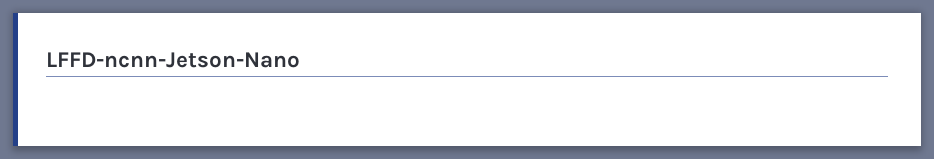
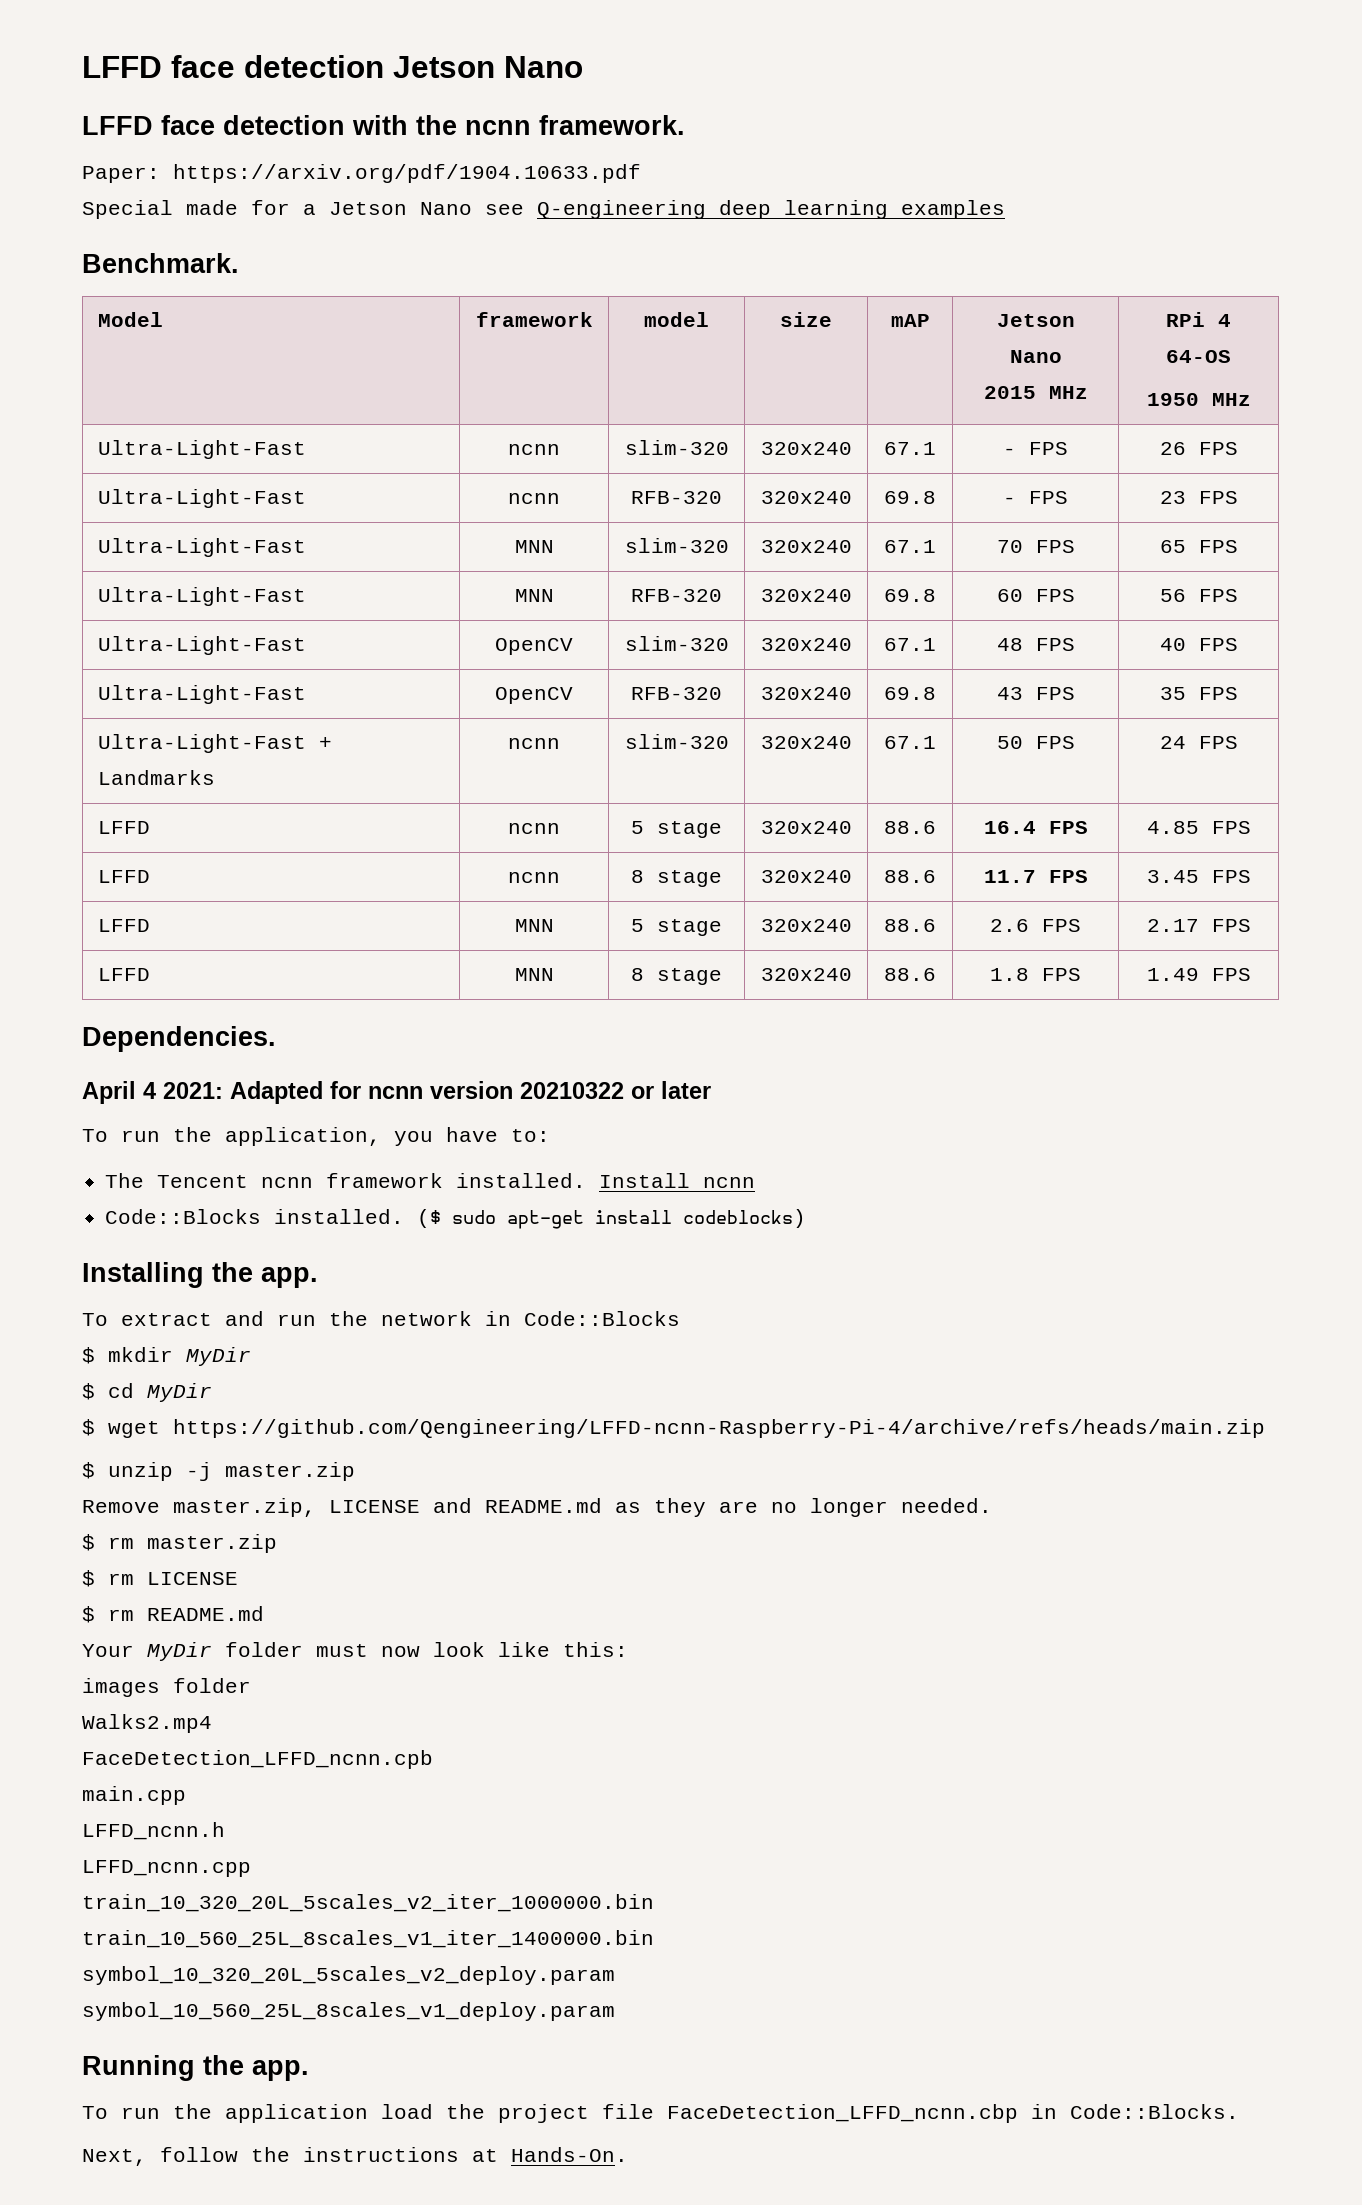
[46,52,300,68] LFFD-ncnn-Jetson-Nano -> [82,55,583,78] [82,115,685,135] [82,164,641,183] [82,200,1005,219] [82,253,239,273] [97,312,163,327] [475,312,593,327] [644,312,709,327] [780,312,832,327] [890,314,930,327] [996,314,1075,327] [1009,350,1062,363] [983,386,1088,399] [1166,312,1231,327] [1166,350,1231,363] [1146,393,1251,406] [97,440,306,459] [508,444,560,455] [624,440,729,455] [760,442,852,455] [884,442,936,455] [1003,442,1068,455] [1159,442,1238,455] [97,489,306,508] [508,493,560,504] [631,491,722,504] [760,491,852,504] [884,491,936,504] [1003,491,1068,504] [1159,491,1238,504] [97,538,306,557] [514,540,554,553] [624,538,729,553] [760,540,852,553] [884,540,936,553] [996,540,1075,553] [1159,540,1238,553] [97,587,306,606] [514,589,554,602] [631,589,722,602] [760,589,852,602] [884,589,936,602] [996,589,1075,602] [1159,589,1238,602] [97,636,306,655] [495,638,573,655] [624,636,729,651] [760,638,852,651] [884,638,936,651] [996,638,1075,651] [1159,638,1238,651] [97,685,306,704] [495,687,573,704] [631,687,722,700] [760,687,852,700] [884,687,936,700] [996,687,1075,700] [1159,687,1238,700] [97,734,332,753] [97,770,215,785] [508,738,560,749] [624,734,729,749] [760,736,852,749] [884,736,936,749] [996,736,1075,749] [1159,736,1238,749] [97,821,150,834] [508,823,560,834] [631,821,722,838] [760,821,852,834] [884,821,936,834] [983,821,1088,834] [1146,821,1251,834] [97,870,150,883] [508,872,560,883] [631,870,722,887] [760,870,852,883] [884,870,936,883] [983,870,1088,883] [1146,870,1251,883] [97,919,150,932] [514,919,554,932] [631,919,722,936] [760,919,852,932] [884,919,936,932] [990,919,1081,932] [1146,919,1251,932] [97,968,150,981] [514,968,554,981] [631,968,722,985] [760,968,852,981] [884,968,936,981] [990,968,1081,981] [1146,968,1251,981] [82,1026,276,1052] [82,1081,711,1104] [82,1127,550,1146] [105,1173,756,1188] [105,1209,807,1229] [82,1262,318,1288] [82,1311,680,1326] [82,1347,251,1366] [82,1383,212,1402] [82,1419,1265,1438] [82,1462,355,1481] [82,1498,992,1517] [82,1534,277,1553] [82,1570,238,1587] [82,1606,264,1623] [82,1642,628,1661] [82,1678,251,1697] [82,1714,212,1733] [82,1750,433,1769] [82,1786,186,1805] [82,1822,225,1840] [82,1860,251,1877] [82,1894,654,1912] [82,1930,654,1948] [82,1966,615,1985] [82,2002,615,2021] [82,2055,309,2081] [82,2104,1239,2123] [82,2147,628,2166] LFFD face detection Jetson Nano // LFFD face detection with the ncnn framework. // Paper: https://arxiv.org/pdf/1904.10633.pdf // Special made for a Jetson Nano see Q-engineering deep learning examples // Benchmark. // Model | framework | model | size | mAP | Jetson Nano // 2015 MHz | RPi 4 64-OS // 1950 MHz // Ultra-Light-Fast | ncnn | slim-320 | 320x240 | 67.1 | - FPS | 26 FPS // Ultra-Light-Fast | ncnn | RFB-320 | 320x240 | 69.8 | - FPS | 23 FPS // Ultra-Light-Fast | MNN | slim-320 | 320x240 | 67.1 | 70 FPS | 65 FPS // Ultra-Light-Fast | MNN | RFB-320 | 320x240 | 69.8 | 60 FPS | 56 FPS // Ultra-Light-Fast | OpenCV | slim-320 | 320x240 | 67.1 | 48 FPS | 40 FPS // Ultra-Light-Fast | OpenCV | RFB-320 | 320x240 | 69.8 | 43 FPS | 35 FPS // Ultra-Light-Fast + Landmarks | ncnn | slim-320 | 320x240 | 67.1 | 50 FPS | 24 FPS // LFFD | ncnn | 5 stage | 320x240 | 88.6 | 16.4 FPS | 4.85 FPS // LFFD | ncnn | 8 stage | 320x240 | 88.6 | 11.7 FPS | 3.45 FPS // LFFD | MNN | 5 stage | 320x240 | 88.6 | 2.6 FPS | 2.17 FPS // LFFD | MNN | 8 stage | 320x240 | 88.6 | 1.8 FPS | 1.49 FPS // Dependencies. // April 4 2021: Adapted for ncnn version 20210322 or later // To run the application, you have to: // The Tencent ncnn framework installed. Install ncnn // Code::Blocks installed. ($ sudo apt-get install codeblocks) // Installing the app. // To extract and run the network in Code::Blocks // $ mkdir MyDir // $ cd MyDir // $ wget https://github.com/Qengineering/LFFD-ncnn-Raspberry-Pi-4/archive/refs/heads/main.zip // $ unzip -j master.zip // Remove master.zip, LICENSE and README.md as they are no longer needed. // $ rm master.zip // $ rm LICENSE // $ rm README.md // Your MyDir folder must now look like this: // images folder // Walks2.mp4 // FaceDetection_LFFD_ncnn.cpb // main.cpp // LFFD_ncnn.h // LFFD_ncnn.cpp // train_10_320_20L_5scales_v2_iter_1000000.bin // train_10_560_25L_8scales_v1_iter_1400000.bin // symbol_10_320_20L_5scales_v2_deploy.param // symbol_10_560_25L_8scales_v1_deploy.param // Running the app. // To run the application load the project file FaceDetection_LFFD_ncnn.cbp in Code::Blocks. // Next, follow the instructions at Hands-On.

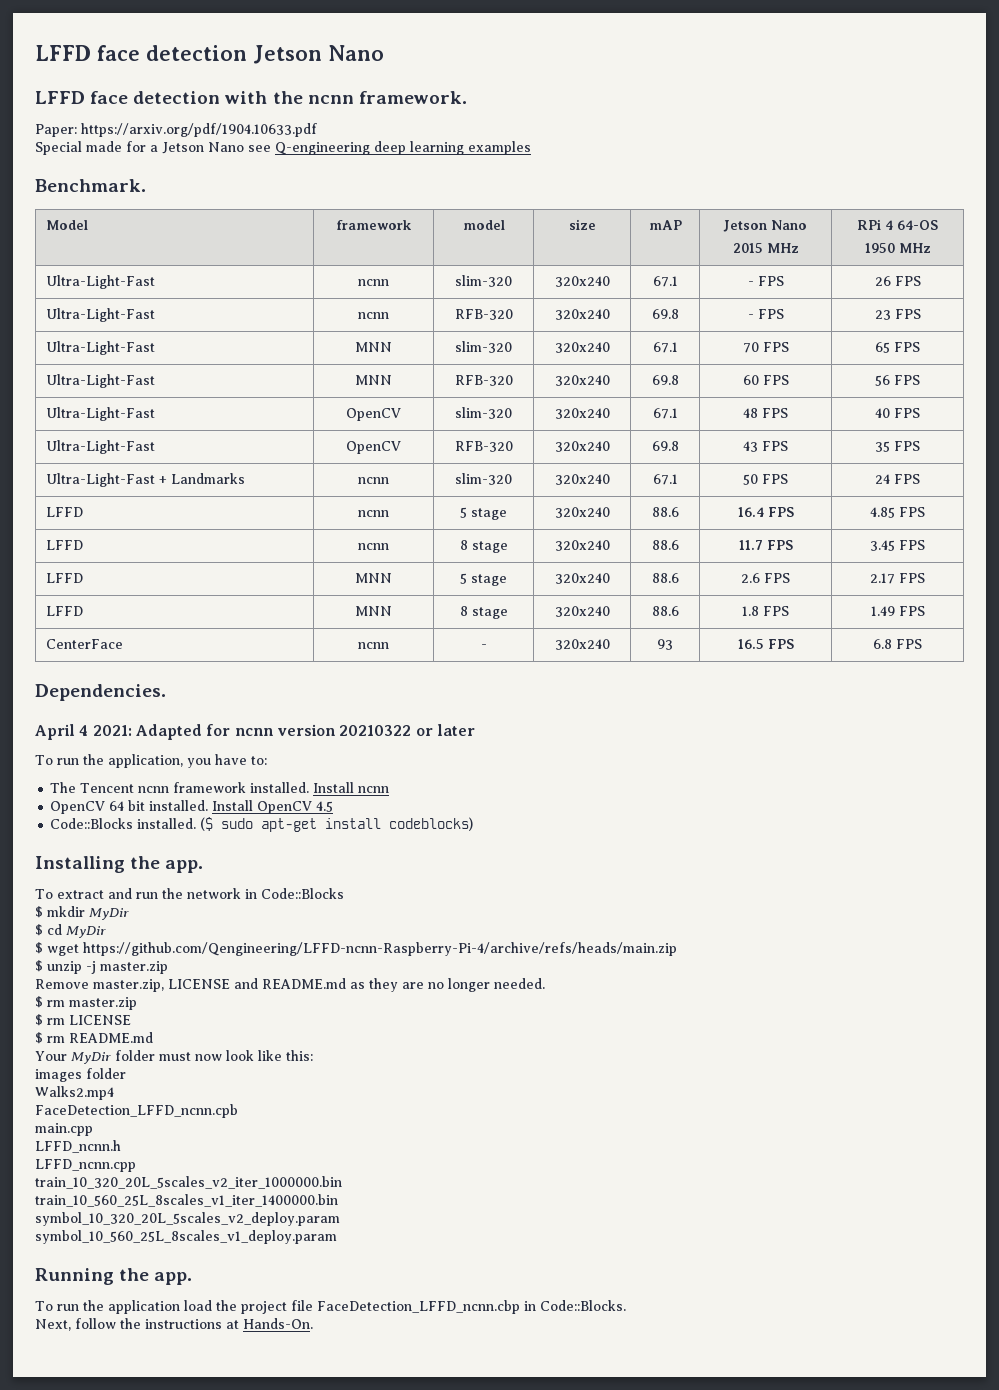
(1251, 974) none -> [45,639,123,649] [358,642,389,649] [480,644,487,649] [554,639,610,650] [657,639,673,650] [737,639,794,649] [873,639,922,649] // CenterFace | ncnn | - | 320x240 | 93 | 16.5 FPS | 6.8 FPS
(756, 1182) none -> [50,800,334,814] // OpenCV 64 bit installed. Install OpenCV 4.5

